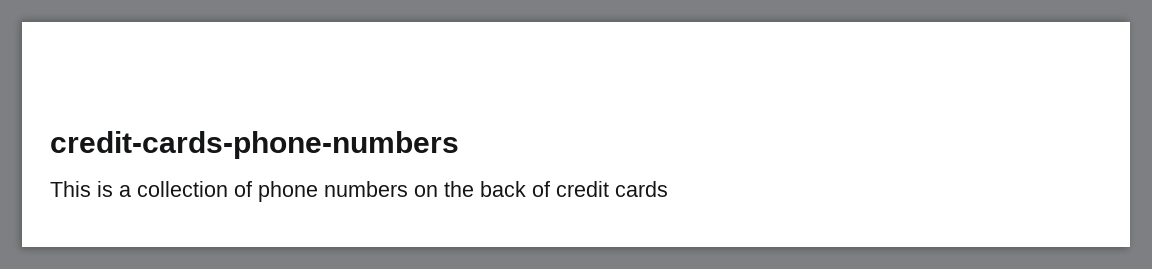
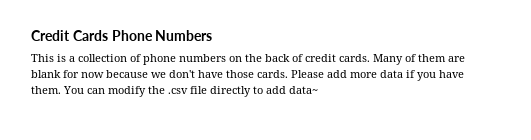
[50,131,459,159] credit-cards-phone-numbers -> [31,30,213,41] Credit Cards Phone Numbers
[615,181,668,197] cards -> [339,54,465,65] [31,70,464,81] [31,86,318,97] cards. Many of them are blank for now because we don't have those cards. Please add more data if you have them. You can modify the .csv file directly to add data~

